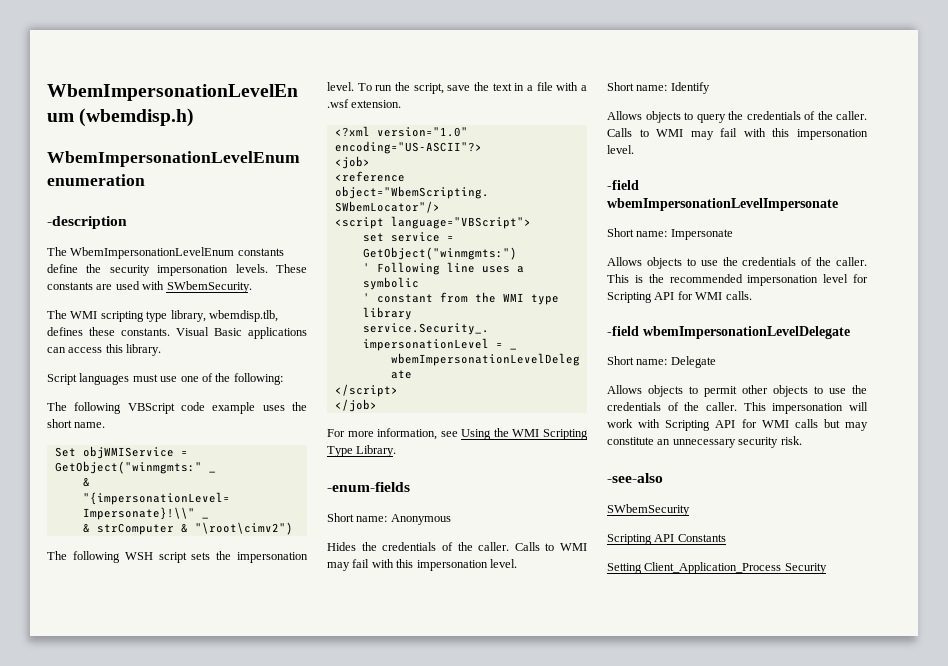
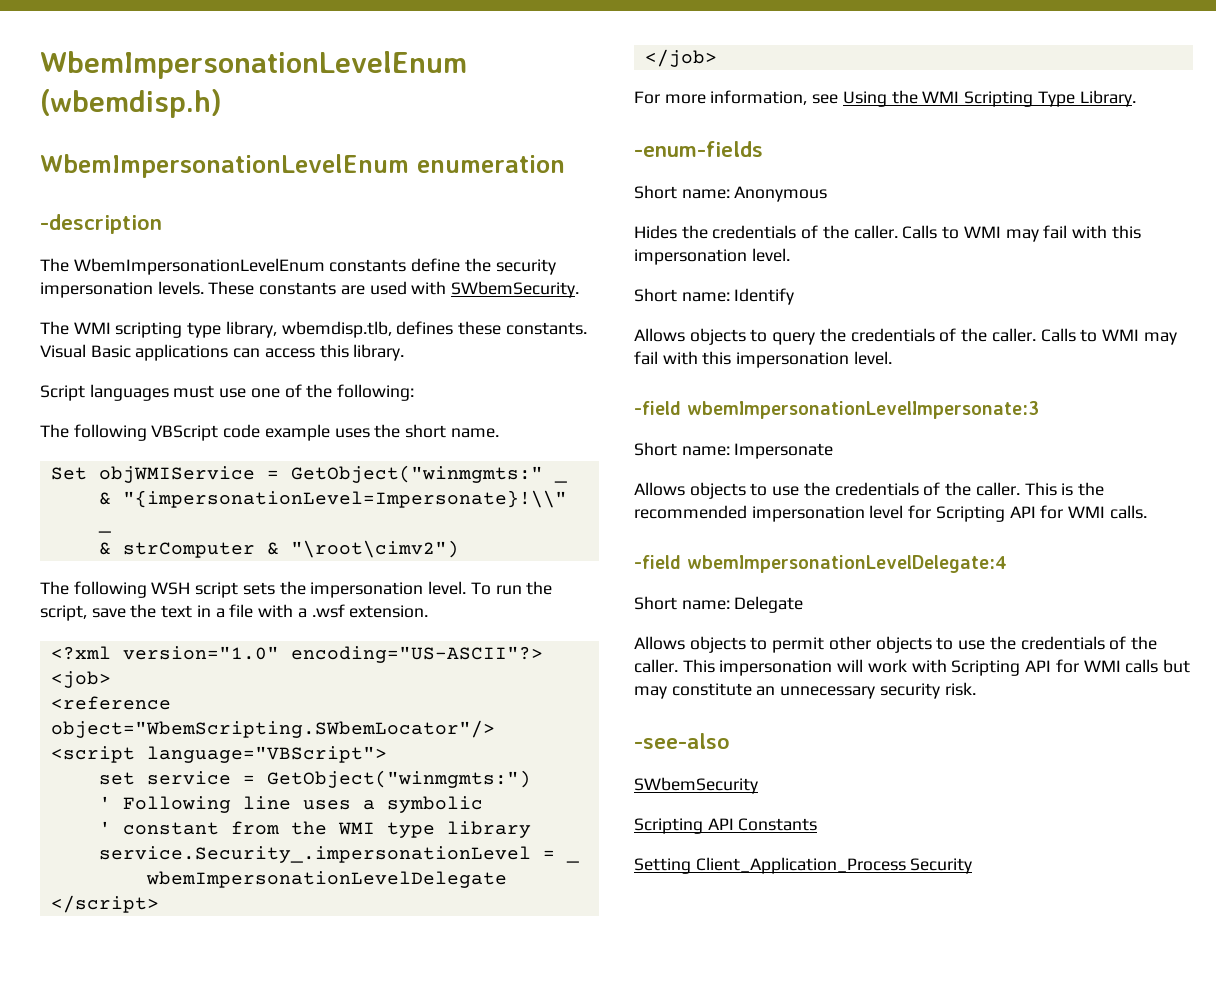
[607,198,838,211] wbemImpersonationLevelImpersonate -> [687,401,1039,419] wbemImpersonationLevelImpersonate:3
[643,326,850,339] wbemImpersonationLevelDelegate -> [687,555,1007,573] wbemImpersonationLevelDelegate:4

